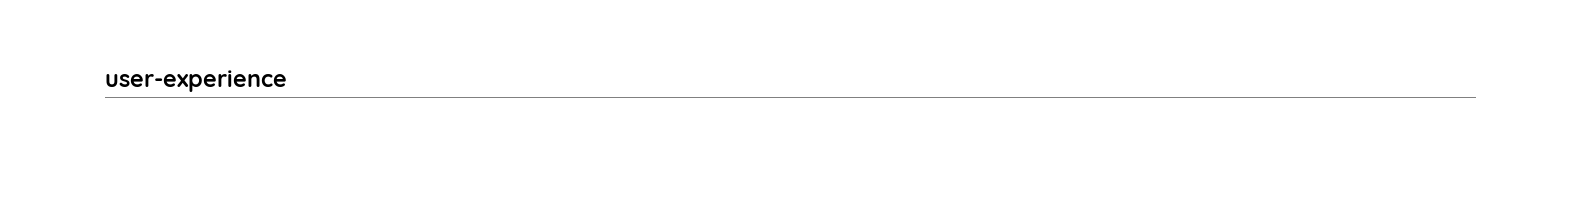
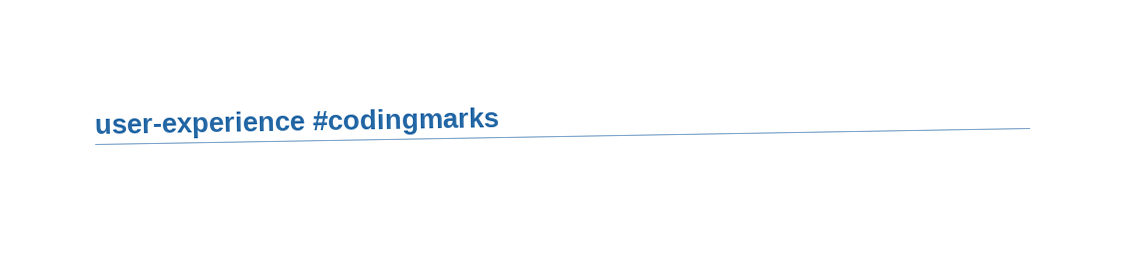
(287, 81) none -> [312,107,500,137] #codingmarks

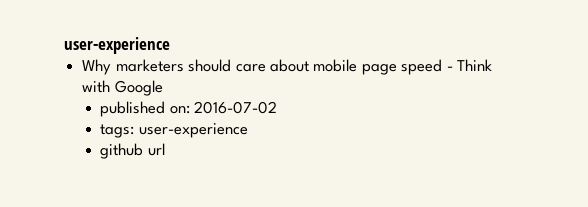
[94,107,500,140] user-experience #codingmarks -> [64,37,170,54] [82,59,493,75] [82,80,163,96] [100,101,278,117] [100,123,248,138] [100,143,165,159] user-experience // Why marketers should care about mobile page speed - Think with Google // published on: 2016-07-02 // tags: user-experience // github url

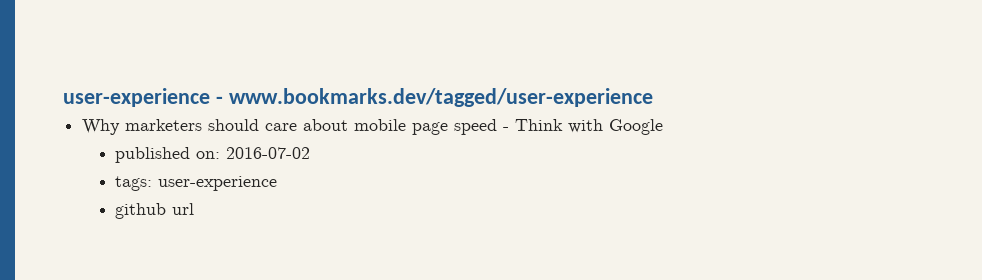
[64,37,170,54] user-experience -> [63,88,653,107] user-experience - www.bookmarks.dev/tagged/user-experience

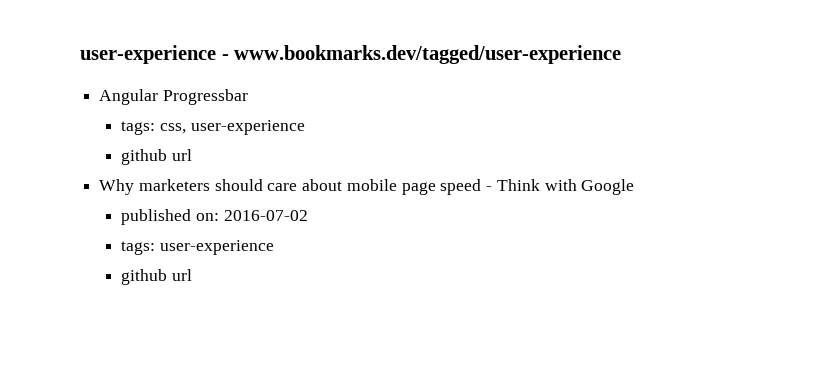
(653, 97) none -> [99,89,248,105] [121,120,305,135] [121,149,193,165] // Angular Progressbar // tags: css, user-experience // github url

